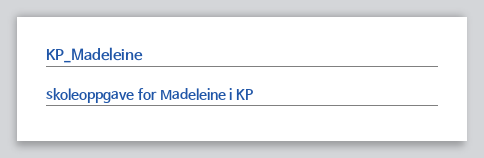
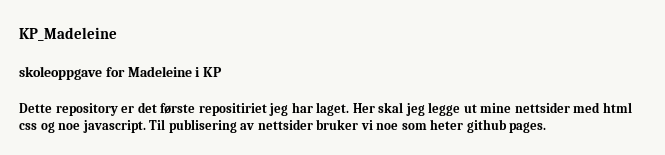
(254, 94) none -> [19,102,632,116] [19,119,547,133] // Dette repository er det første repositiriet jeg har laget. Her skal jeg legge ut mine nettsider med html css og noe javascript. Til publisering av nettsider bruker vi noe som heter github pages.

